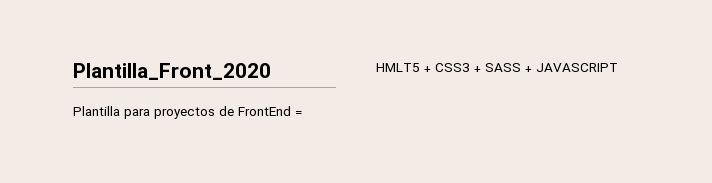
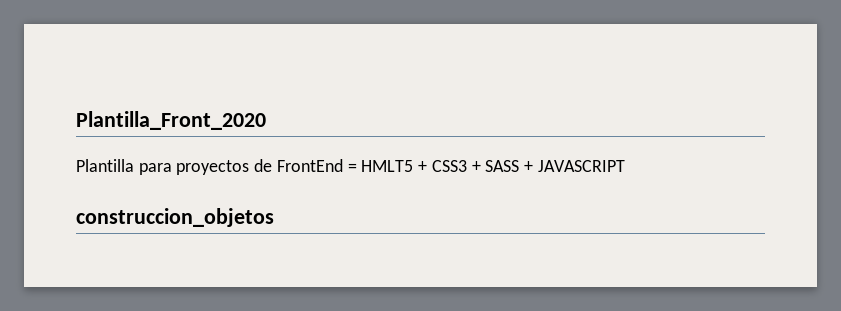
(618, 67) none -> [76,208,274,227] // construccion_objetos

